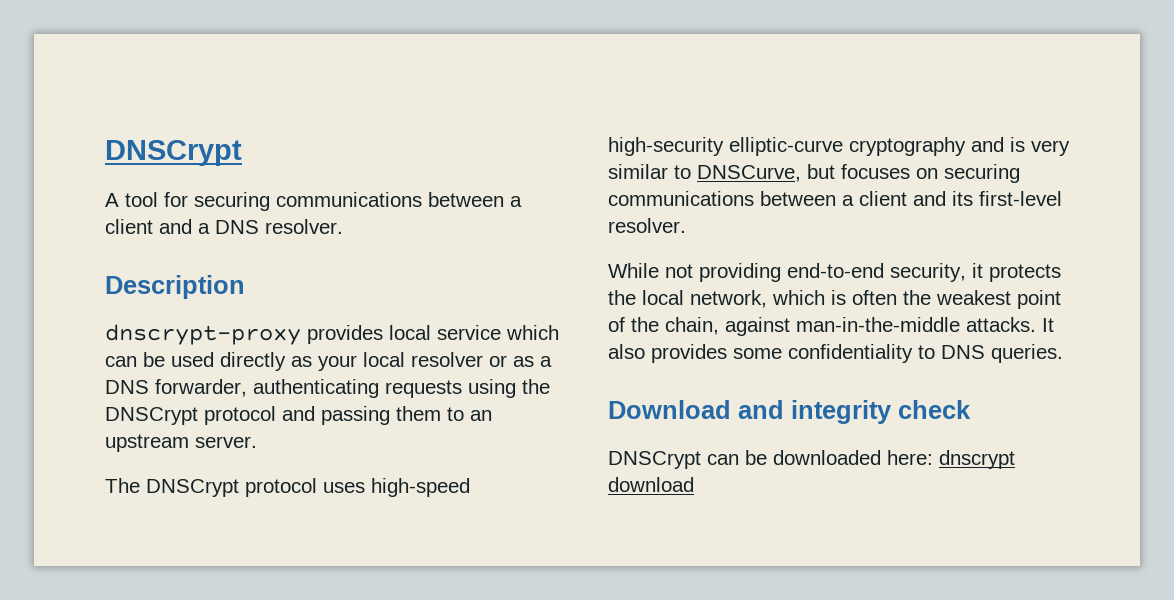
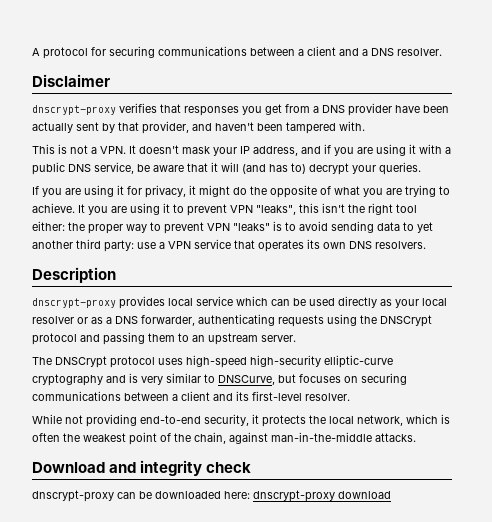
[105,140,242,166] [105,192,158,207] DNSCrypt // A tool -> [32,47,88,59] A protocol
(343, 226) none -> [32,74,110,87] [32,103,449,116] [32,121,365,134] [32,144,451,156] [32,162,421,175] [32,185,450,198] [32,203,417,216] [32,221,433,234] [32,239,426,252] // Disclaimer // dnscrypt-proxy verifies that responses you get from a DNS provider have been actually sent by that provider, and haven't been tampered with. // This is not a VPN. It doesn't mask your IP address, and if you are using it with a public DNS service, be aware that it will (and has to) decrypt your queries. // If you are using it for privacy, it might do the opposite of what you are trying to achieve. It you are using it to prevent VPN "leaks", this isn't the right tool either: the proper way to prevent VPN "leaks" is to avoid sending data to yet another third party: use a VPN service that operates its own DNS resolvers.
[1042,318,1054,332] [608,344,1063,363] It also provides some confidentiality to DNS queries. -> (416, 437) none
[608,451,701,469] DNSCrypt -> [32,490,114,502] dnscrypt-proxy
[939,450,1015,469] dnscrypt -> [253,490,335,502] dnscrypt-proxy

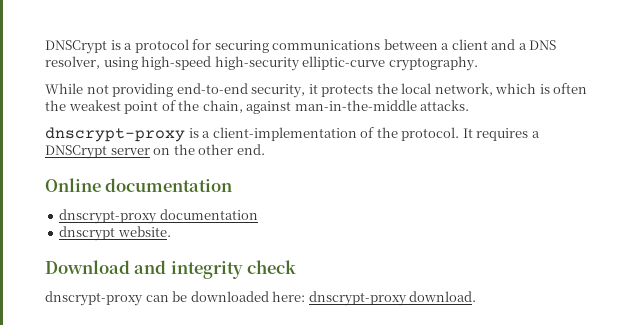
[32,48,40,56] A -> [45,40,133,54] DNSCrypt is a
[397,48,442,56] [32,74,110,87] [32,103,449,116] [32,121,365,134] [32,144,451,156] [32,162,421,175] [32,185,450,198] [32,203,417,216] [32,221,433,234] [32,239,426,252] [32,267,116,283] [32,296,447,309] [32,314,432,327] [32,332,296,345] [32,355,393,368] [32,373,407,386] [32,391,350,401] resolver. // Disclaimer // dnscrypt-proxy verifies that responses you get from a DNS provider have been actually sent by that provider, and haven't been tampered with. // This is not a VPN. It doesn't mask your IP address, and if you are using it with a public DNS service, be aware that it will (and has to) decrypt your queries. // If you are using it for privacy, it might do the opposite of what you are trying to achieve. It you are using it to prevent VPN "leaks", this isn't the right tool either: the proper way to prevent VPN "leaks" is to avoid sending data to yet another third party: use a VPN service that operates its own DNS resolvers. // Description // dnscrypt-proxy provides local service which can be used directly as your local resolver or as a DNS forwarder, authenticating requests using the DNSCrypt protocol and passing them to an upstream server. // The DNSCrypt protocol uses high-speed high-security elliptic-curve cryptography and is very similar to DNSCurve, but focuses on securing communications between a client and its first-level resolver. -> [45,56,478,71] resolver, using high-speed high-security elliptic-curve cryptography.
(416, 437) none -> [45,127,540,142] [45,144,265,159] [45,178,233,192] [59,209,258,224] [59,226,171,241] // dnscrypt-proxy is a client-implementation of the protocol. It requires a DNSCrypt server on the other end. // Online documentation // dnscrypt-proxy documentation // dnscrypt website.
[338,491,391,499] download -> [409,291,477,302] download.

